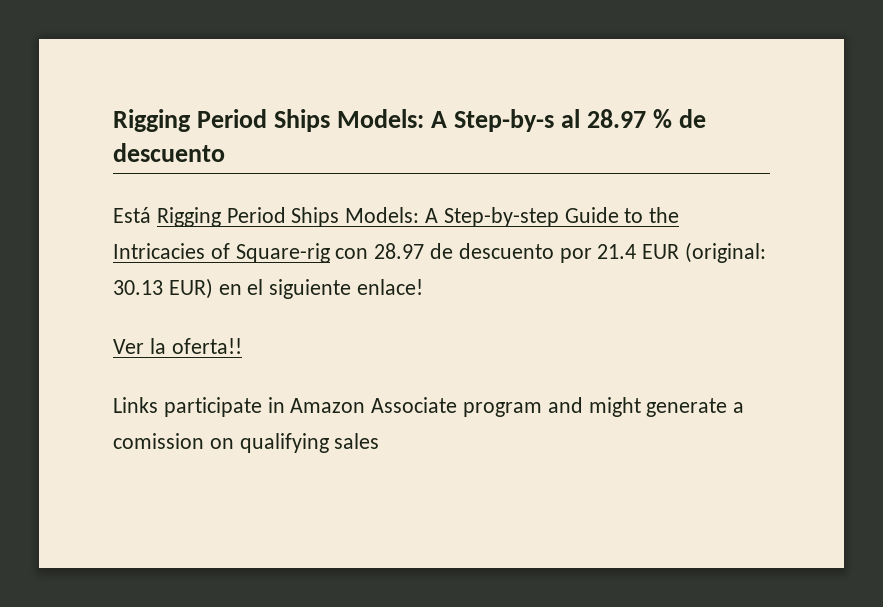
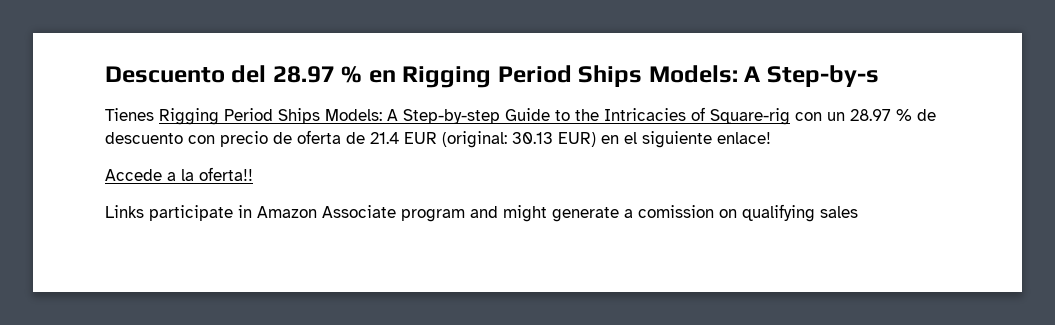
(113, 120) none -> [105,65,396,83] Descuento del 28.97 % en
[561,109,707,128] [113,143,225,162] [113,207,151,223] al 28.97 % de descuento // Está -> [105,108,154,121] // Tienes
[374,243,592,263] 28.97 de descuento por -> [827,109,936,121] [105,130,365,147] un 28.97 % de descuento con precio de oferta de
[113,339,144,354] Ver -> [105,169,176,181] Accede a

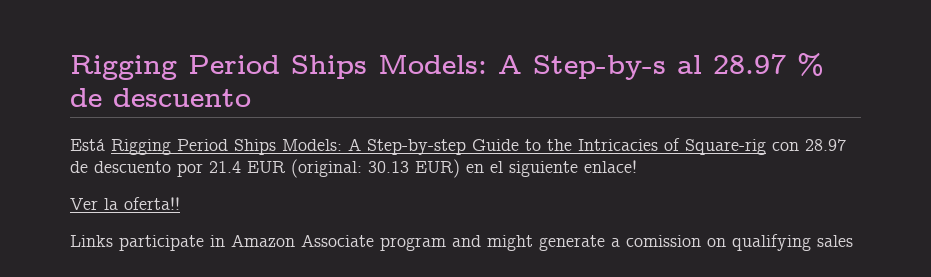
[105,65,396,83] Descuento del 28.97 % en -> (70, 67) none
[105,108,154,121] // Tienes -> [677,53,824,76] [70,88,251,107] [70,139,105,151] al 28.97 % de descuento // Está
[827,109,936,121] [105,130,365,147] un 28.97 % de descuento con precio de oferta de -> [805,139,846,151] [70,161,203,177] 28.97 de descuento por
[105,169,176,181] Accede a -> [70,198,98,210] Ver

